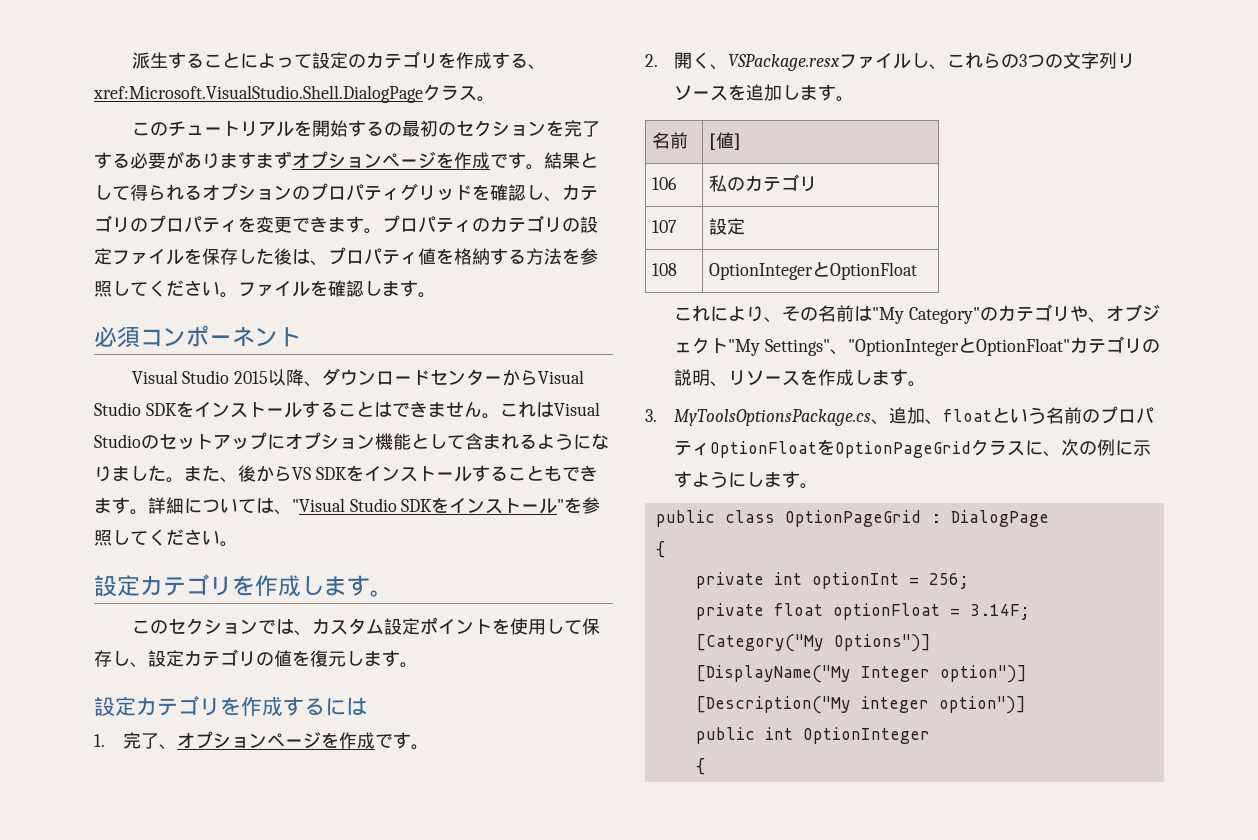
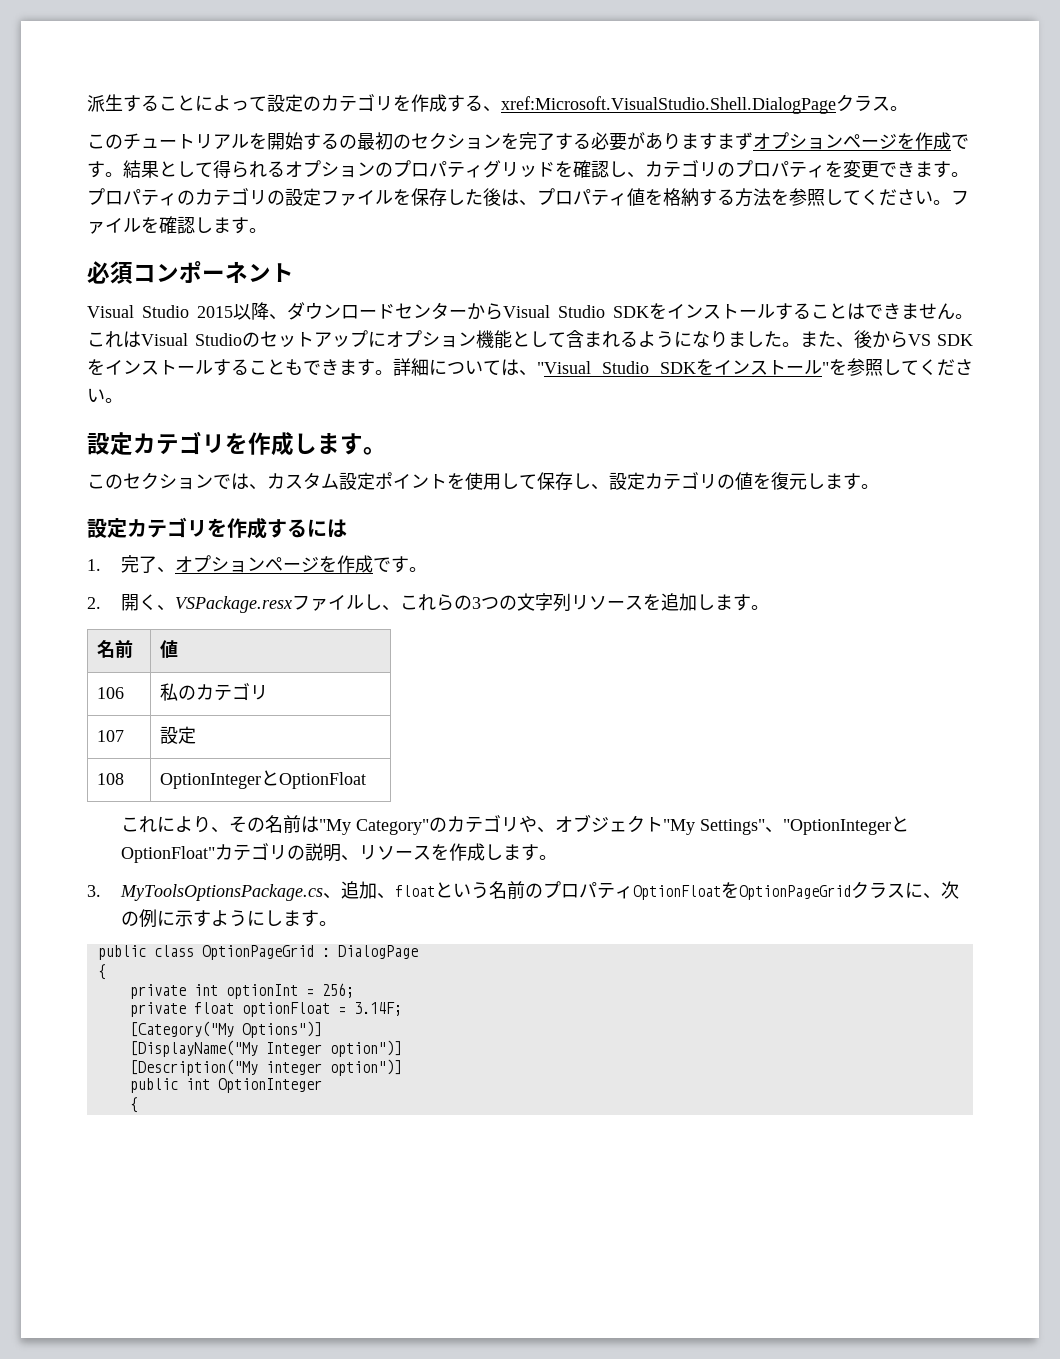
[709,132,742,150] [値] -> [160,640,179,658] 値

